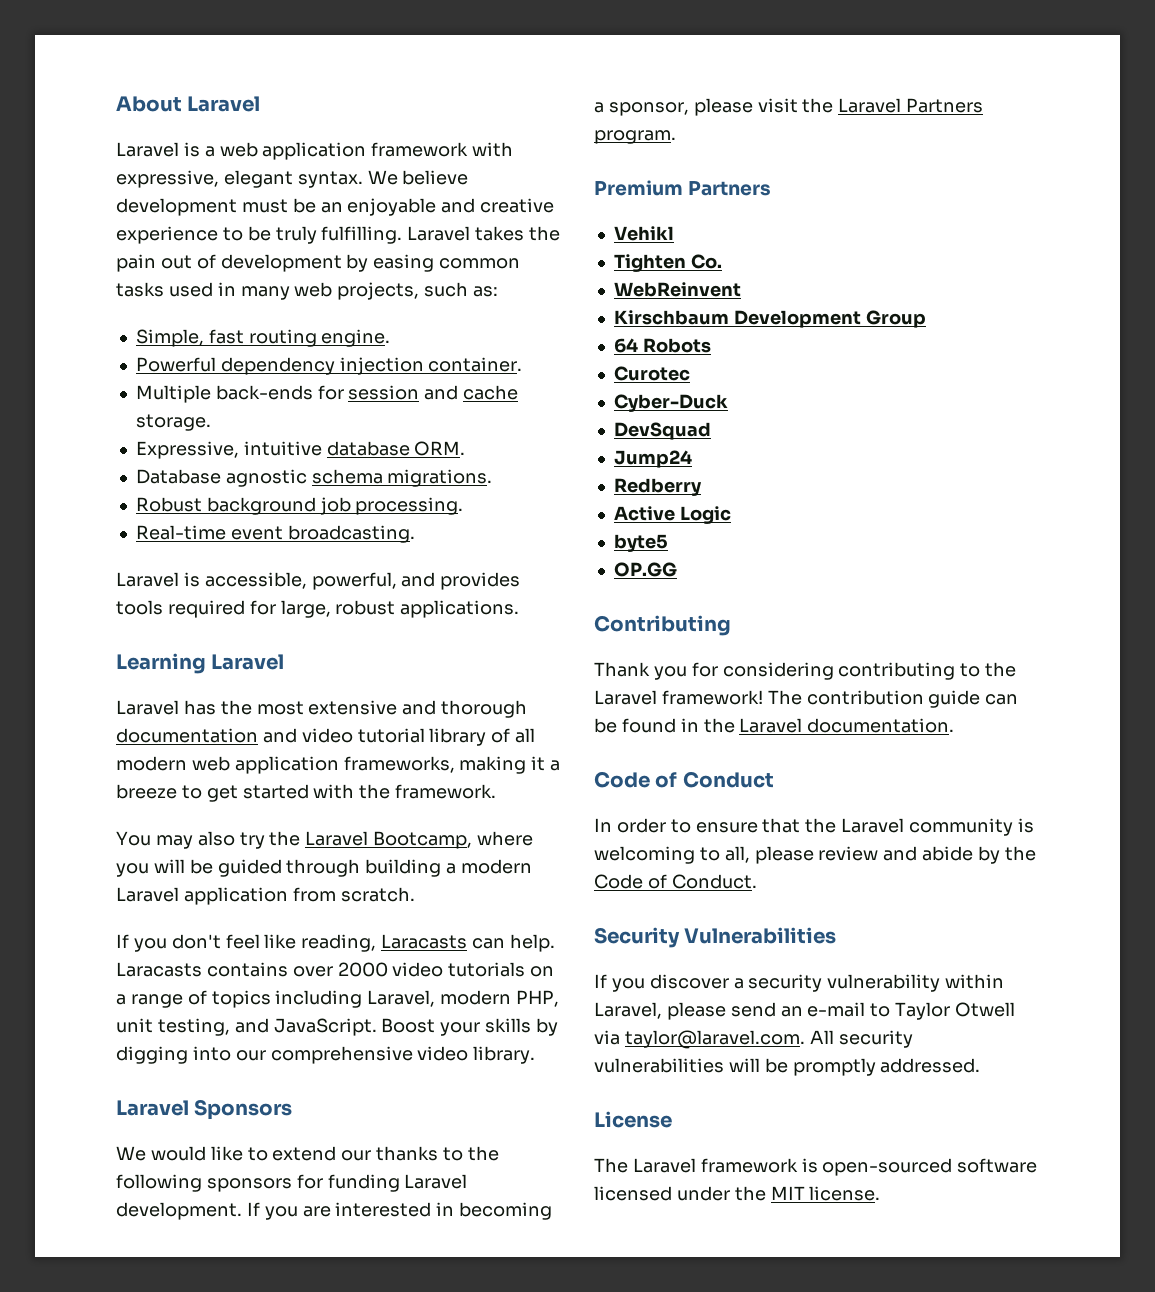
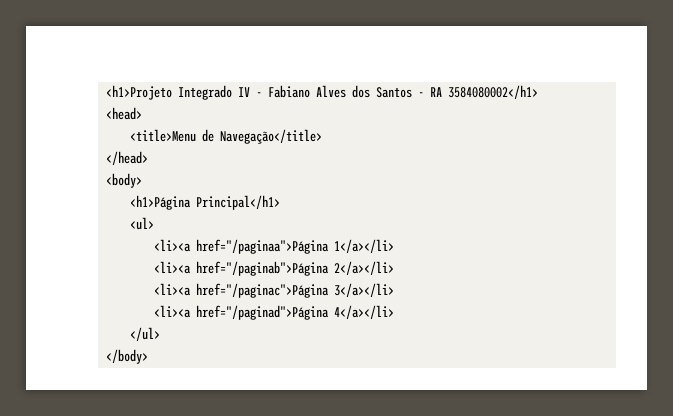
[116,96,261,112] [116,142,514,160] [116,170,469,188] [116,198,555,216] [116,226,561,244] [116,254,521,272] [116,282,499,300] [135,329,391,347] [135,357,523,375] [135,385,519,403] [135,414,211,431] [135,441,466,459] [135,469,493,487] [135,497,464,515] [135,525,415,543] [116,572,521,590] [116,600,520,618] [116,653,285,674] [116,700,528,718] [116,728,536,746] [116,756,561,774] [116,784,497,802] [116,831,534,849] [116,859,533,877] [116,887,415,905] [116,934,555,952] [116,962,555,977] [116,990,560,1008] [116,1018,559,1036] [116,1046,536,1064] [116,1099,293,1120] [116,1146,499,1161] [116,1174,468,1192] [116,1202,553,1220] [594,98,984,116] [594,130,676,144] [594,180,772,196] [613,226,674,241] [613,254,722,272] [613,282,741,297] [613,310,926,328] [613,338,711,353] [613,366,690,381] [613,394,728,412] [613,422,711,440] [613,450,692,468] [613,478,702,496] [613,506,731,524] [613,534,668,552] [613,562,677,577] [594,615,731,636] [594,662,1017,680] [594,690,1019,708] [594,718,955,733] [594,771,774,788] [594,818,1034,836] [594,846,1036,864] [594,874,757,889] [594,927,837,948] [594,974,1005,992] [594,1002,1016,1020] [594,1030,913,1049] [594,1058,981,1076] [594,1111,672,1128] [594,1158,1038,1176] [594,1186,881,1201] About Laravel // Laravel is a web application framework with expressive, elegant syntax. We believe development must be an enjoyable and creative experience to be truly fulfilling. Laravel takes the pain out of development by easing common tasks used in many web projects, such as: // Simple, fast routing engine. // Powerful dependency injection container. // Multiple back-ends for session and cache storage. // Expressive, intuitive database ORM. // Database agnostic schema migrations. // Robust background job processing. // Real-time event broadcasting. // Laravel is accessible, powerful, and provides tools required for large, robust applications. // Learning Laravel // Laravel has the most extensive and thorough documentation and video tutorial library of all modern web application frameworks, making it a breeze to get started with the framework. // You may also try the Laravel Bootcamp, where you will be guided through building a modern Laravel application from scratch. // If you don't feel like reading, Laracasts can help. Laracasts contains over 2000 video tutorials on a range of topics including Laravel, modern PHP, unit testing, and JavaScript. Boost your skills by digging into our comprehensive video library. // Laravel Sponsors // We would like to extend our thanks to the following sponsors for funding Laravel development. If you are interested in becoming a sponsor, please visit the Laravel Partners program. // Premium Partners // Vehikl // Tighten Co. // WebReinvent // Kirschbaum Development Group // 64 Robots // Curotec // Cyber-Duck // DevSquad // Jump24 // Redberry // Active Logic // byte5 // OP.GG // Contributing // Thank you for considering contributing to the Laravel framework! The contribution guide can be found in the Laravel documentation. // Code of Conduct // In order to ensure that the Laravel community is welcoming to all, please review and abide by the Code of Conduct. // Security Vulnerabilities // If you discover a security vulnerability within Laravel, please send an e-mail to Taylor Otwell via taylor@laravel.com. All security vulnerabilities will be promptly addressed. // License // The Laravel framework is open-sourced software licensed under the MIT license. -> [106,85,539,100] [106,107,143,120] [130,129,323,144] [106,151,149,165] [106,173,143,188] [130,195,281,210] [130,217,155,230] [154,239,395,254] [154,261,395,276] [154,283,395,298] [154,305,395,320] [130,327,161,341] [106,349,149,364] <h1>Projeto Integrado IV - Fabiano Alves dos Santos - RA 3584080002</h1> // <head> // <title>Menu de Navegação</title> // </head> // <body> // <h1>Página Principal</h1> // <ul> // <li><a href="/paginaa">Página 1</a></li> // <li><a href="/paginab">Página 2</a></li> // <li><a href="/paginac">Página 3</a></li> // <li><a href="/paginad">Página 4</a></li> // </ul> // </body>

